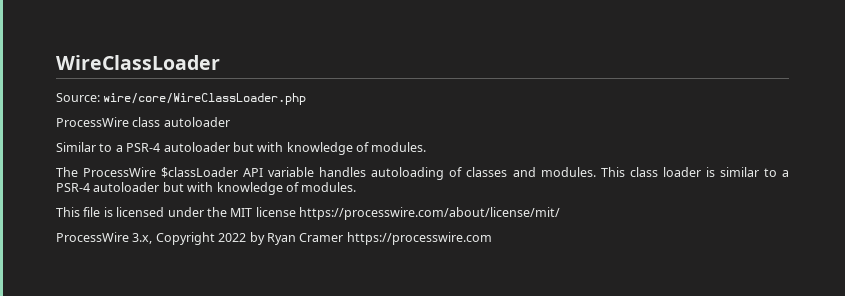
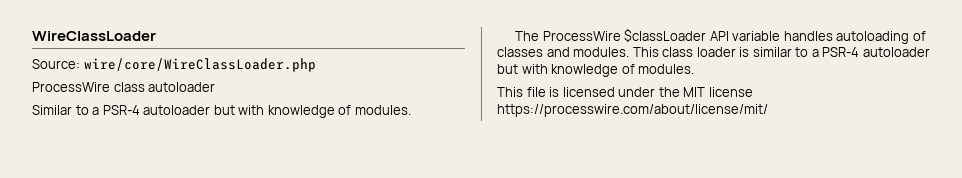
[56,232,492,245] // ProcessWire 3.x, Copyright 2022 by Ryan Cramer https://processwire.com -> (768, 110) none

